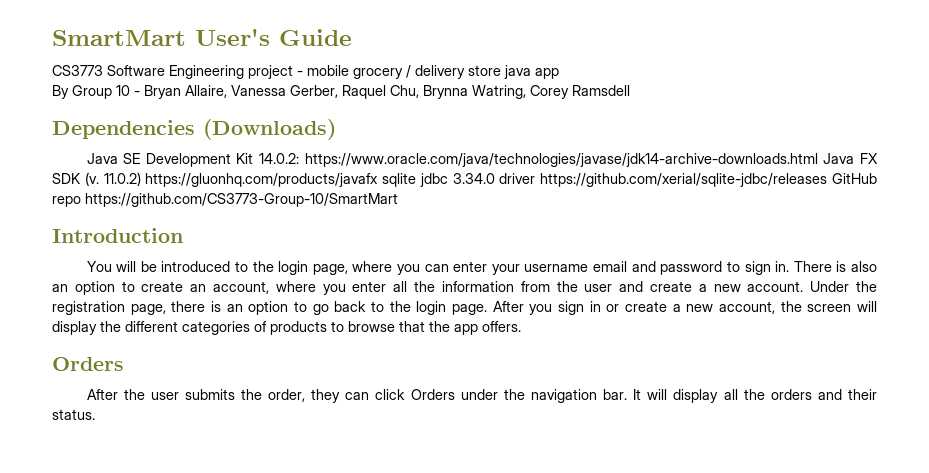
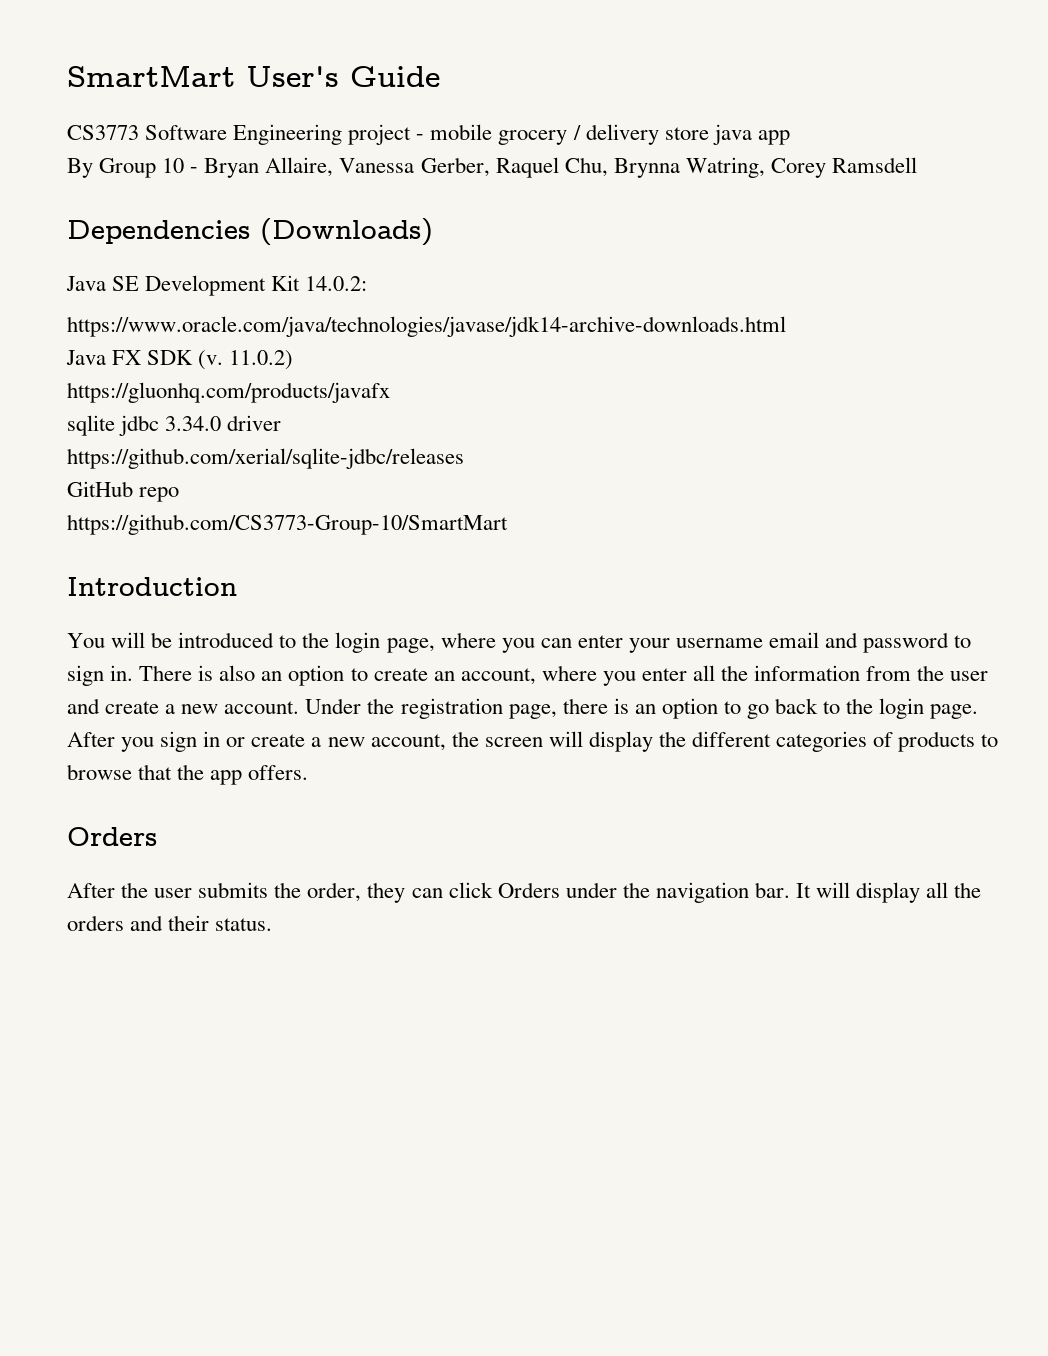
(300, 158) none -> (368, 283) //
(818, 160) none -> (786, 326) //
(141, 179) none -> (294, 360) //
(379, 180) none -> (390, 392) //
(536, 178) none -> (282, 423) //
(828, 180) none -> (464, 458) //
(81, 201) none -> (180, 494) //

